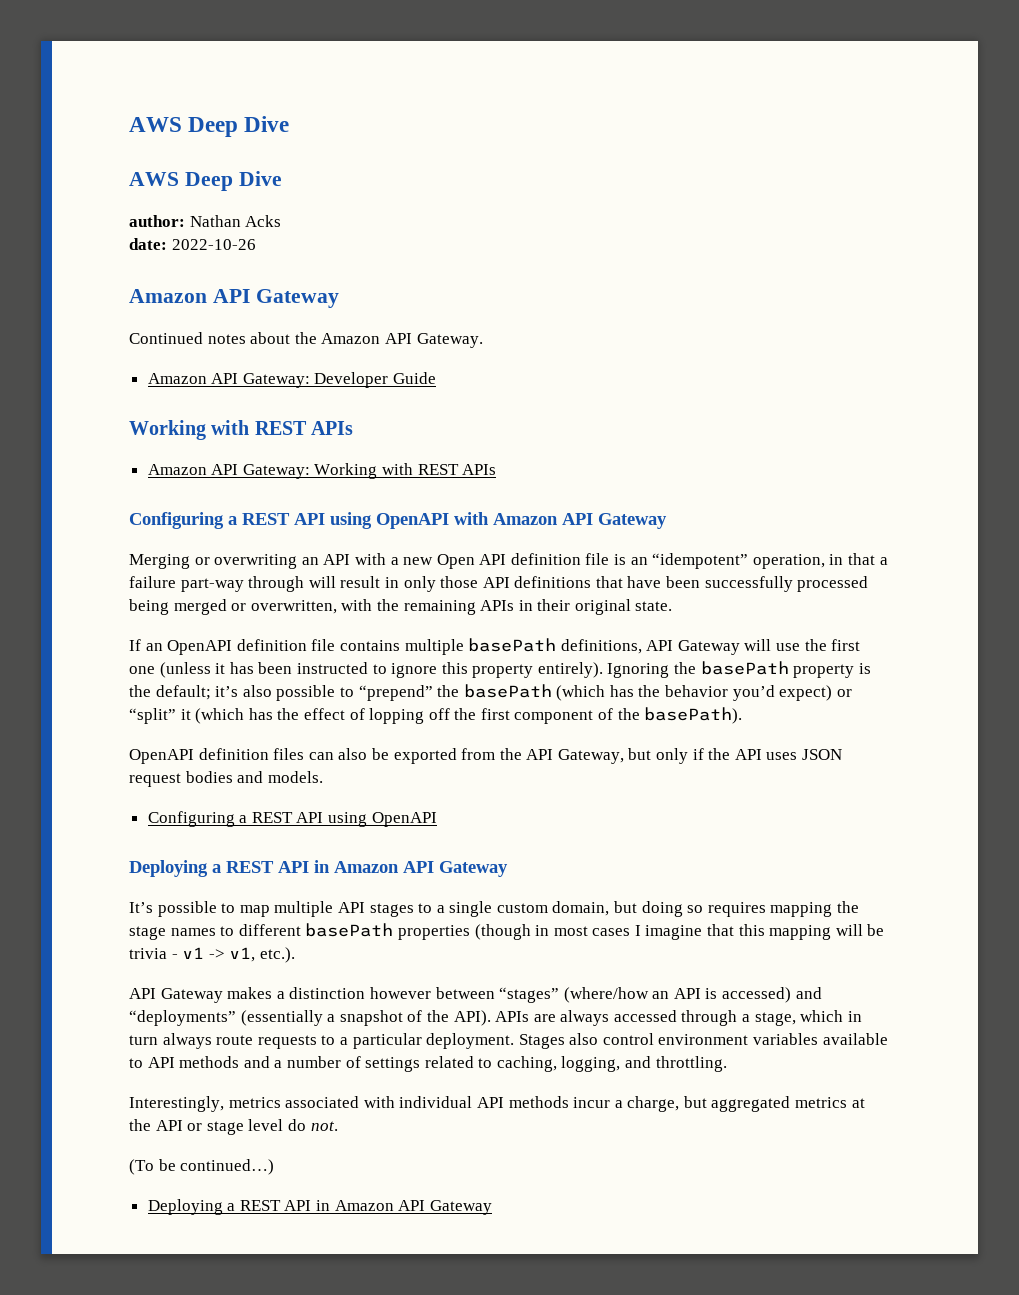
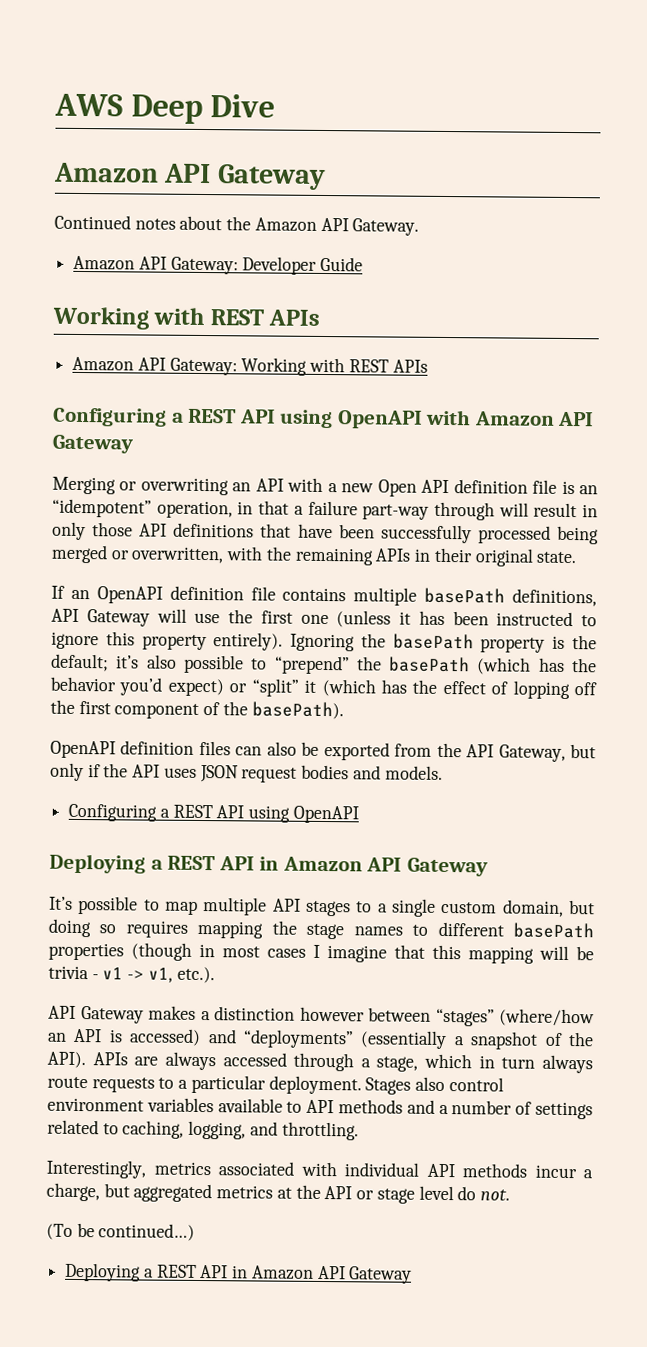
[129,116,290,137] [129,171,282,191] [129,215,282,227] [129,238,256,250] AWS Deep Dive // AWS Deep Dive // author: Nathan Acks // date: 2022-10-26 -> [54,93,276,124] AWS Deep Dive

